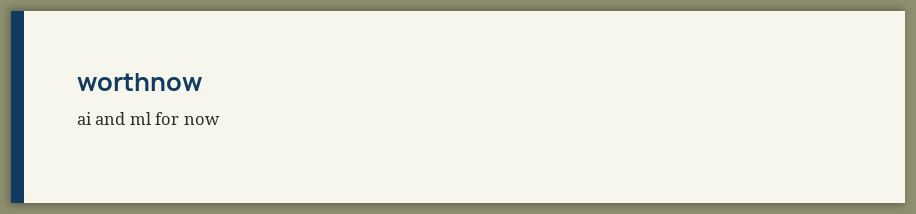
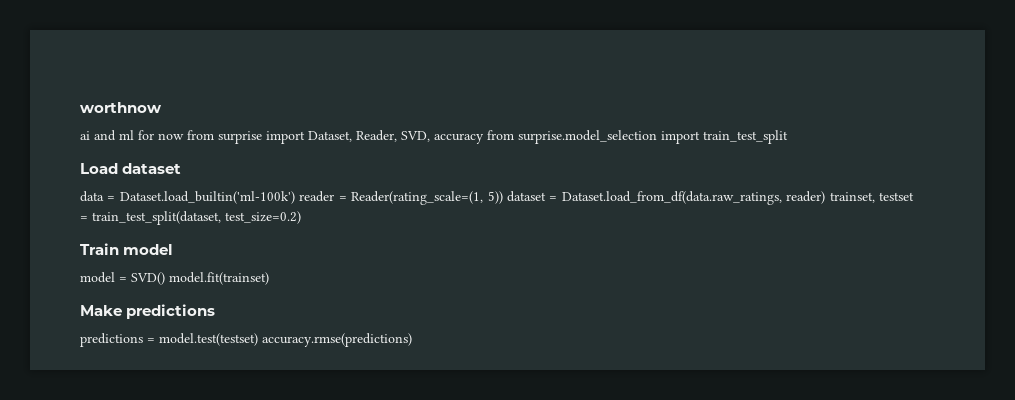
(220, 120) none -> [187,130,788,144] [80,163,182,174] [80,191,914,205] [80,211,301,225] [80,243,174,255] [80,272,269,285] [80,304,216,319] [80,333,412,347] from surprise import Dataset, Reader, SVD, accuracy from surprise.model_selection import train_test_split // Load dataset // data = Dataset.load_builtin('ml-100k') reader = Reader(rating_scale=(1, 5)) dataset = Dataset.load_from_df(data.raw_ratings, reader) trainset, testset = train_test_split(dataset, test_size=0.2) // Train model // model = SVD() model.fit(trainset) // Make predictions // predictions = model.test(testset) accuracy.rmse(predictions)

